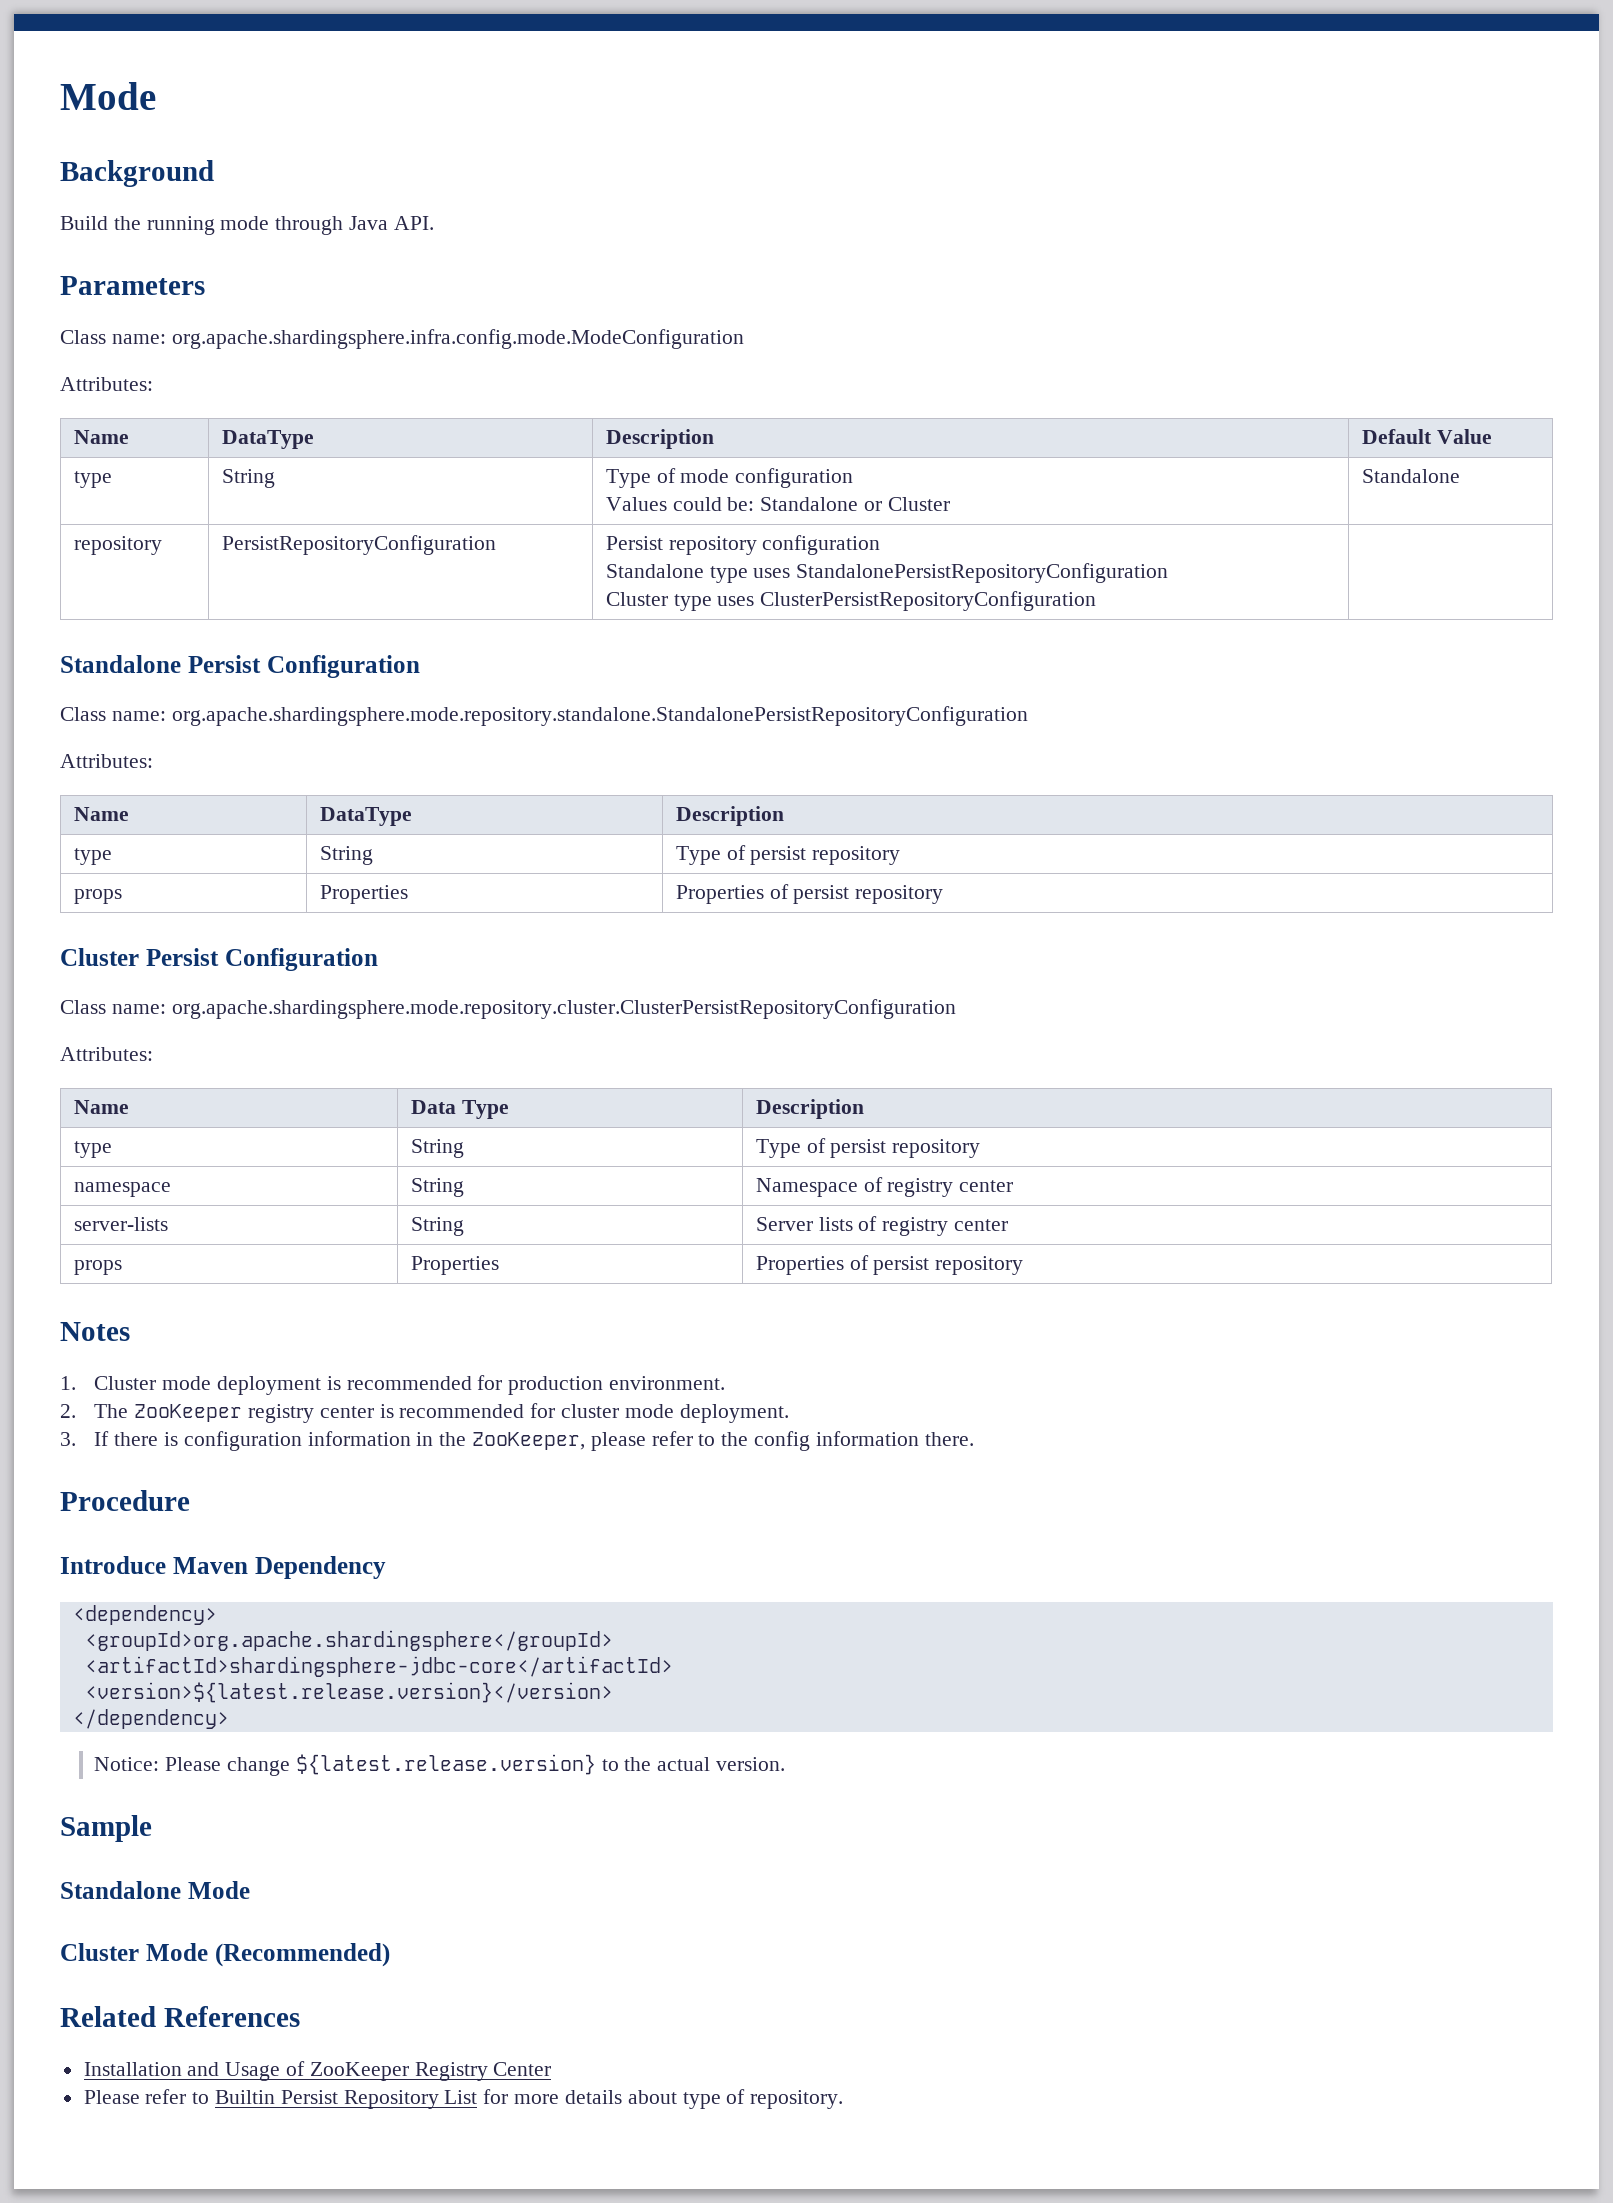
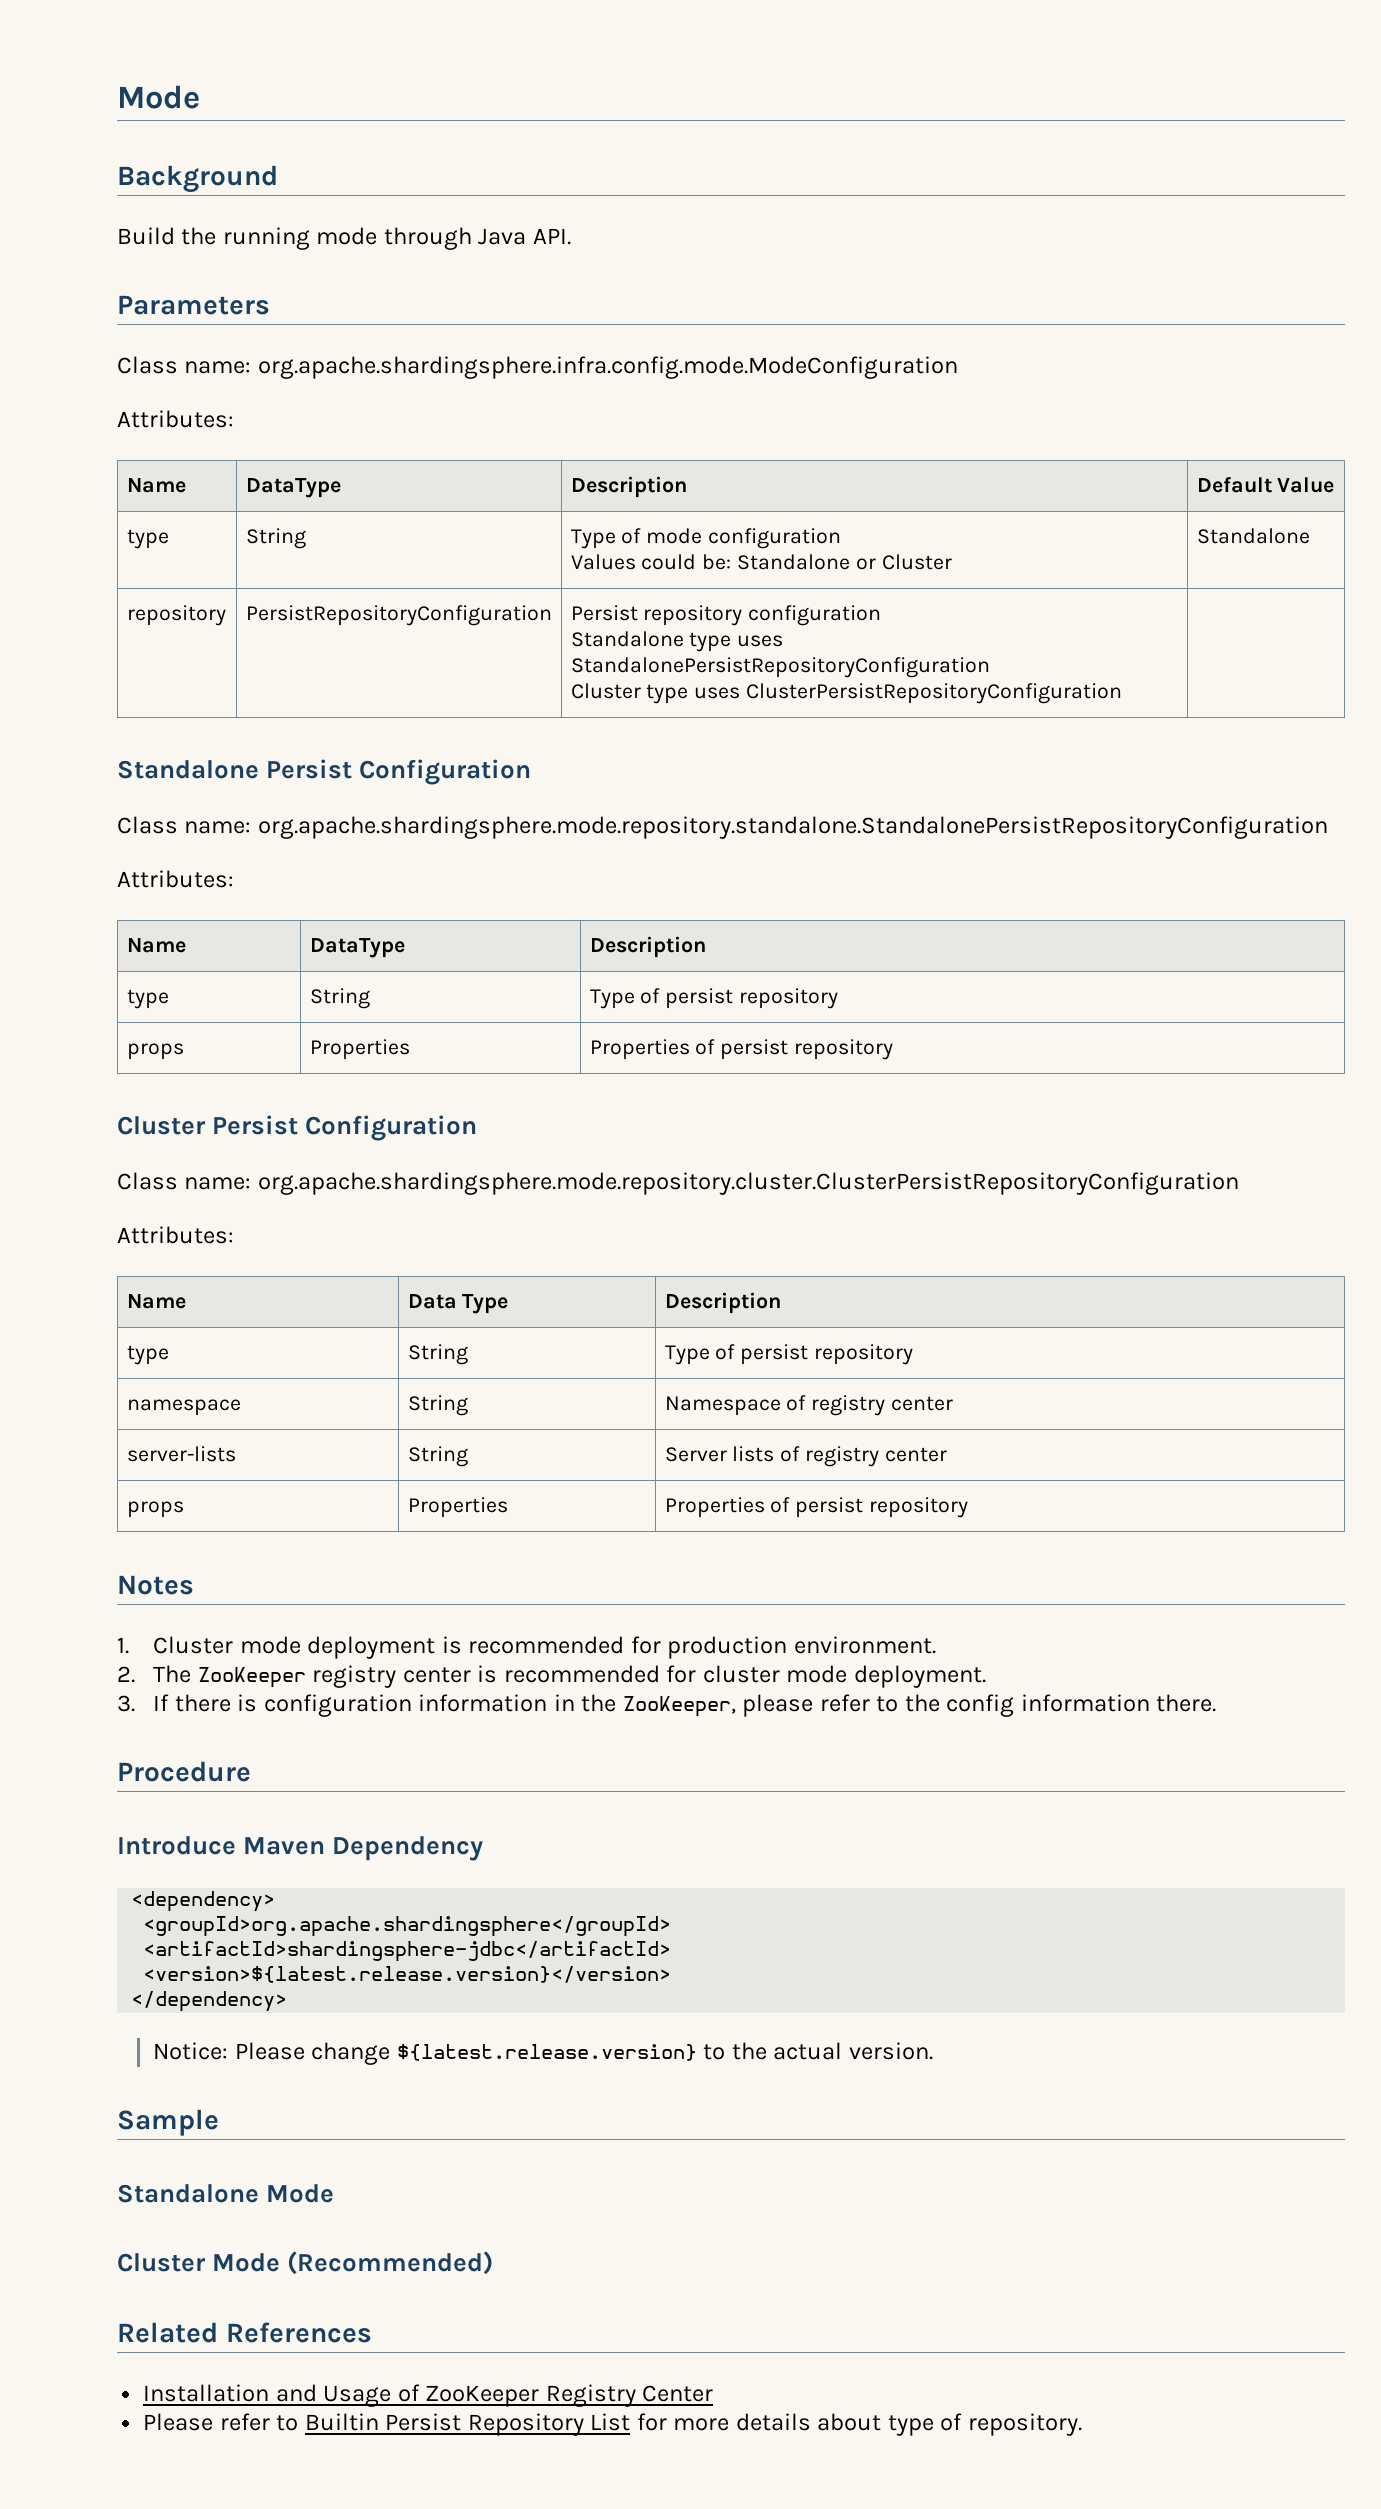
[84,1656,673,1677] <artifactId>shardingsphere-jdbc-core</artifactId> -> [143,1941,672,1962] <artifactId>shardingsphere-jdbc</artifactId>

